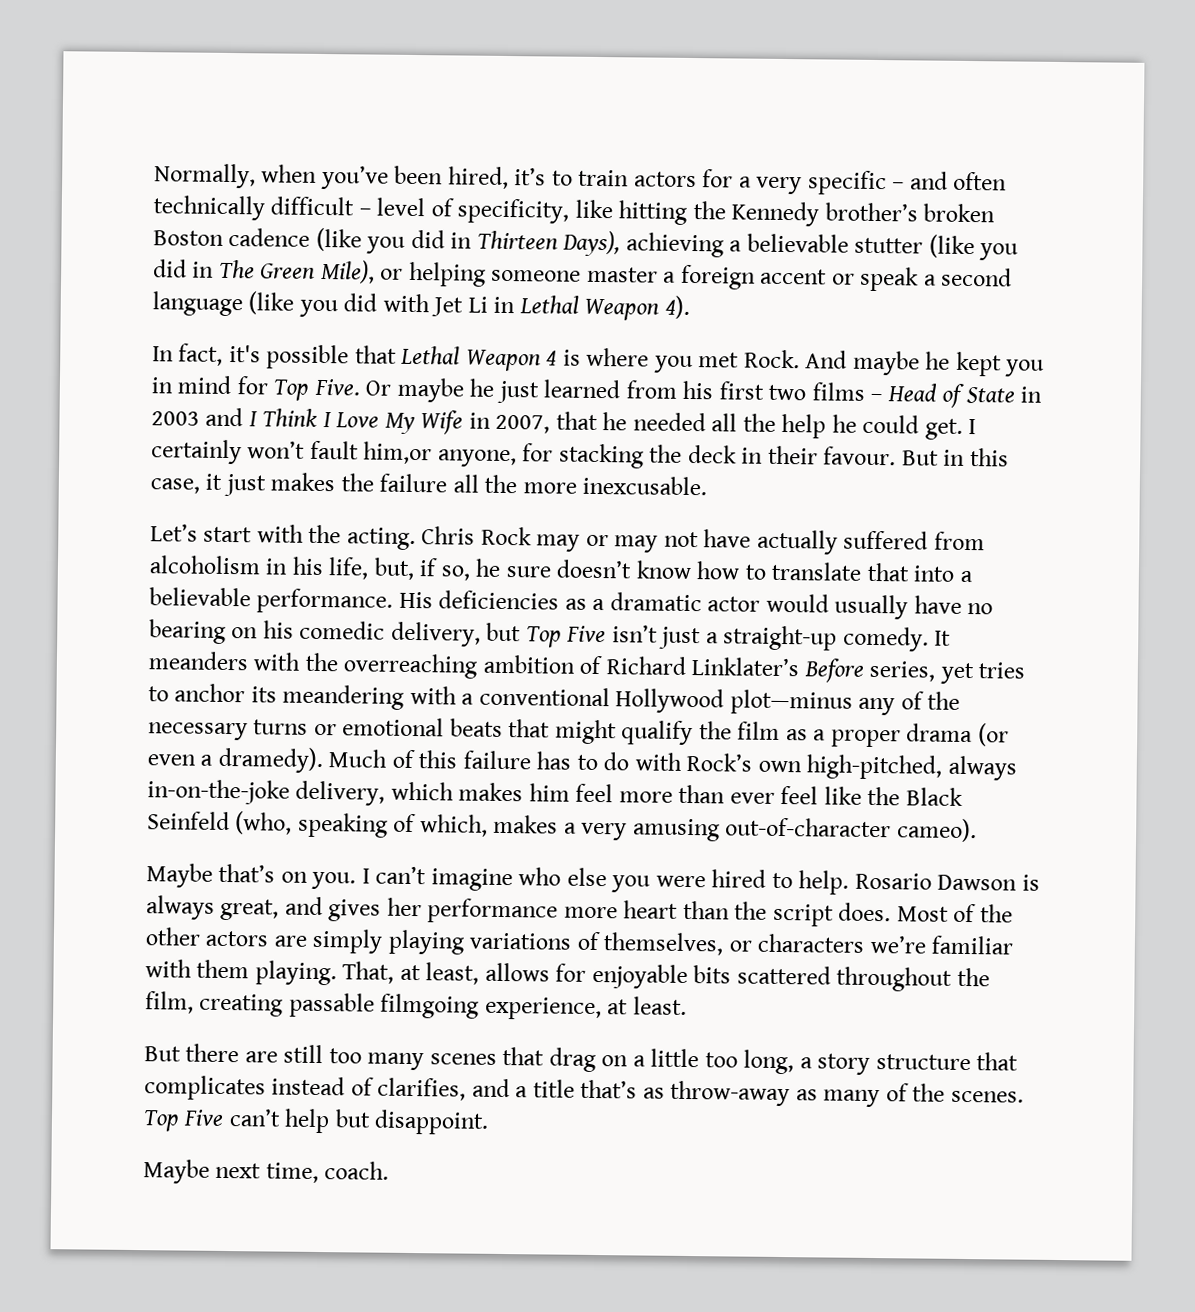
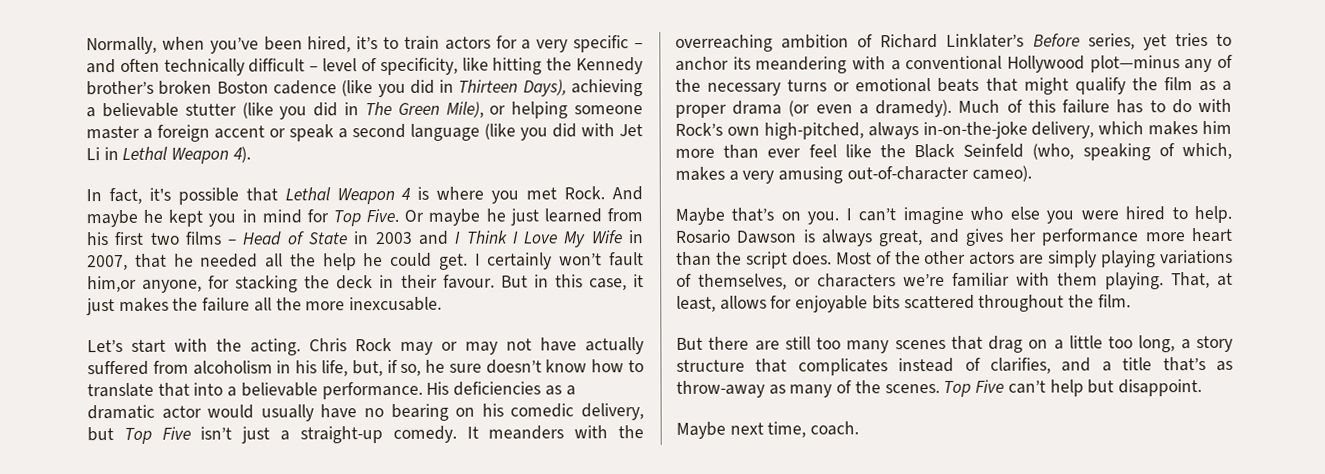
[575,783,614,803] feel -> (1232, 127) none
[145,991,687,1021] film, creating passable filmgoing experience, at least. -> [1097,294,1131,308] film.

